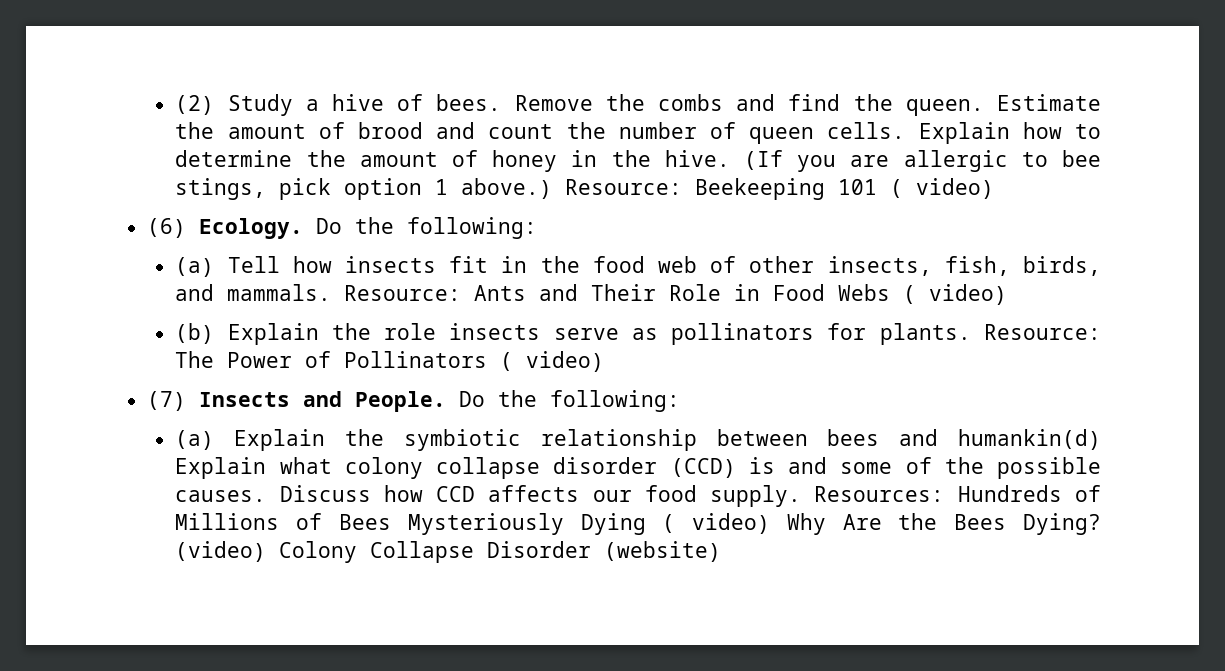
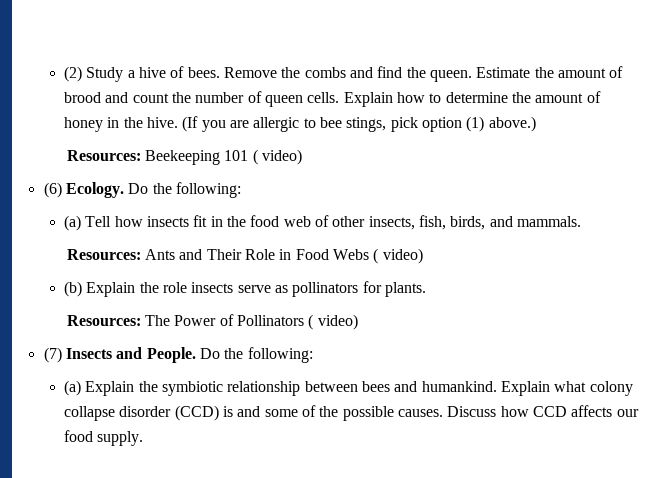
[435,179,449,195] 1 -> [466,116,485,132] (1)
[565,179,683,195] Resource: -> [66,150,141,161] // Resources:
[344,285,462,301] Resource: -> [66,249,141,260] // Resources:
[983,324,1101,340] Resource: -> [66,315,141,326] // Resources:
[958,429,1101,450] humankin(d) -> [421,381,497,392] humankind.
[814,485,1101,502] [175,513,1101,535] [175,541,722,563] Resources: Hundreds of Millions of Bees Mysteriously Dying ( video) Why Are the Bees Dying? (video) Colony Collapse Disorder (website) -> (144, 438) none

